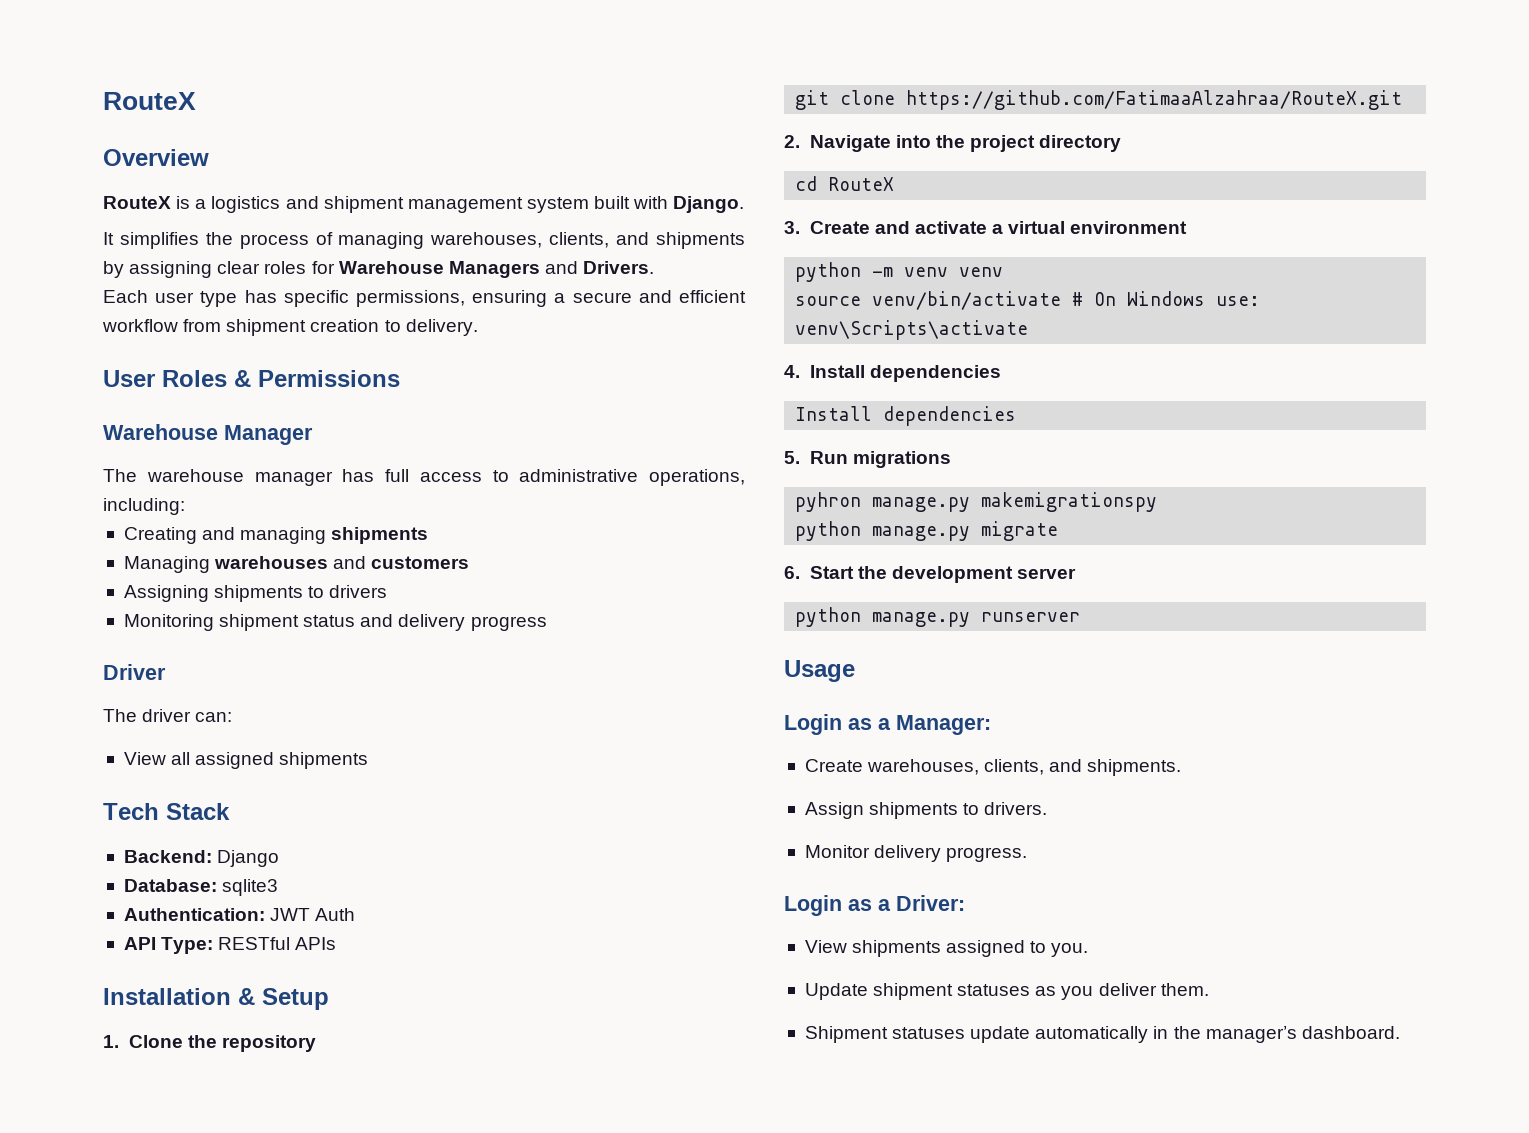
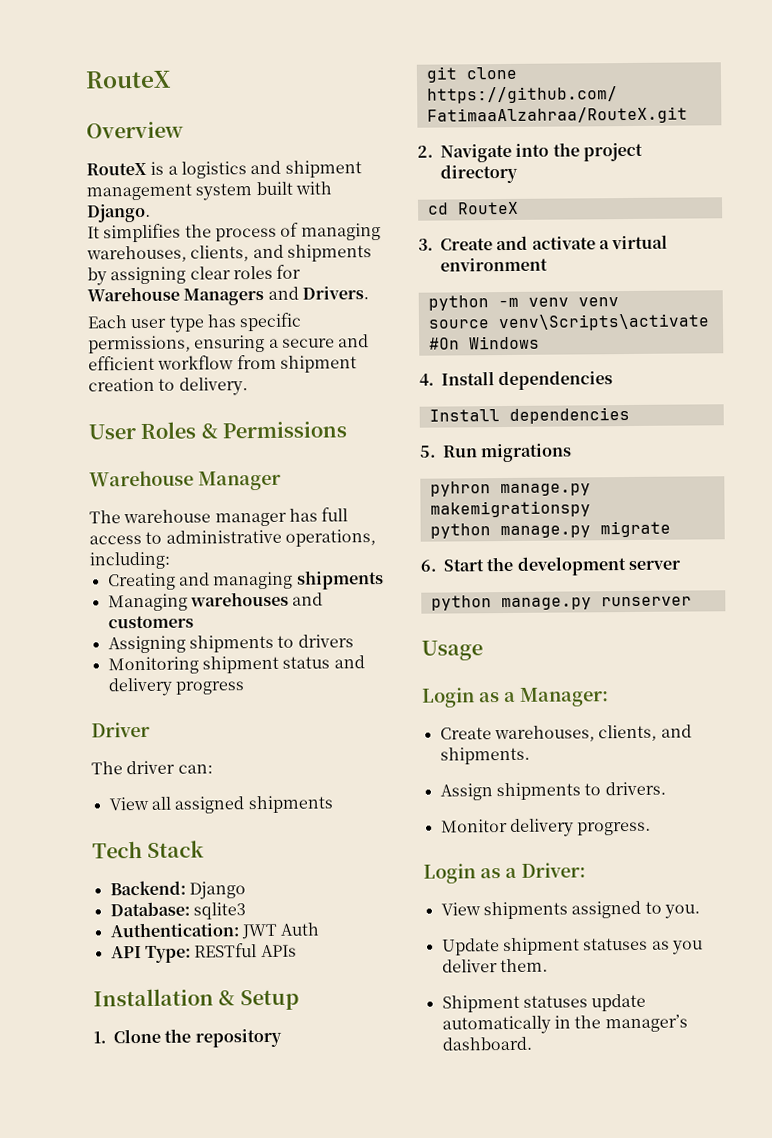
[872,291,1117,310] venv/bin/activate # On -> [497,313,710,332] [428,337,460,350] venv\Scripts\activate #On
[1216,296,1261,306] [795,320,1029,340] use: venv\Scripts\activate -> (540, 342) none

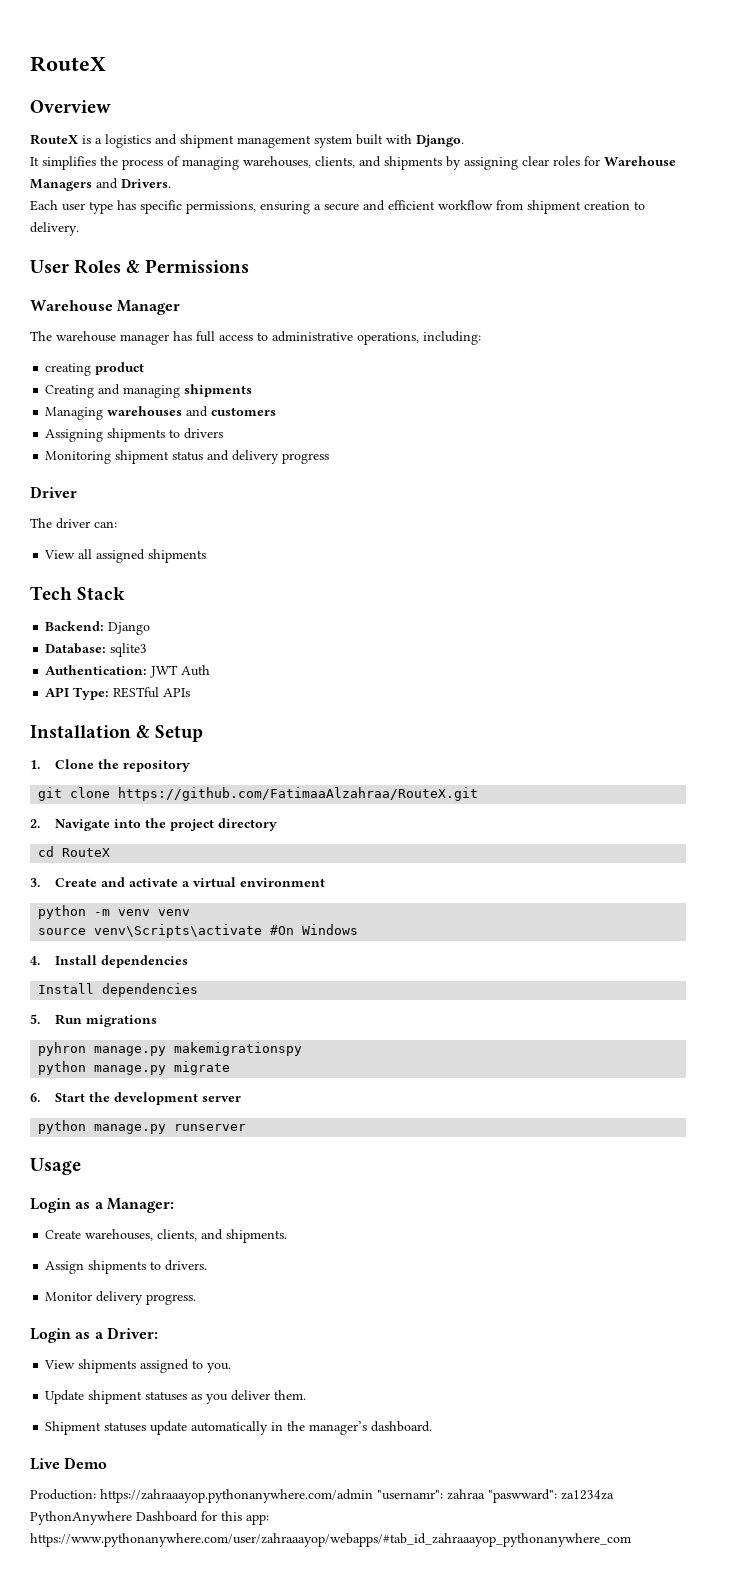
(170, 560) none -> [45,362,145,376] // creating product
(532, 1043) none -> [30,1457,108,1470] [30,1489,614,1503] [30,1511,269,1525] [30,1533,631,1547] // Live Demo // Production: https://zahraaayop.pythonanywhere.com/admin "usernamr": zahraa "paswward": za1234za PythonAnywhere Dashboard for this app: https://www.pythonanywhere.com/user/zahraaayop/webapps/#tab_id_zahraaayop_pythonanywhere_com

